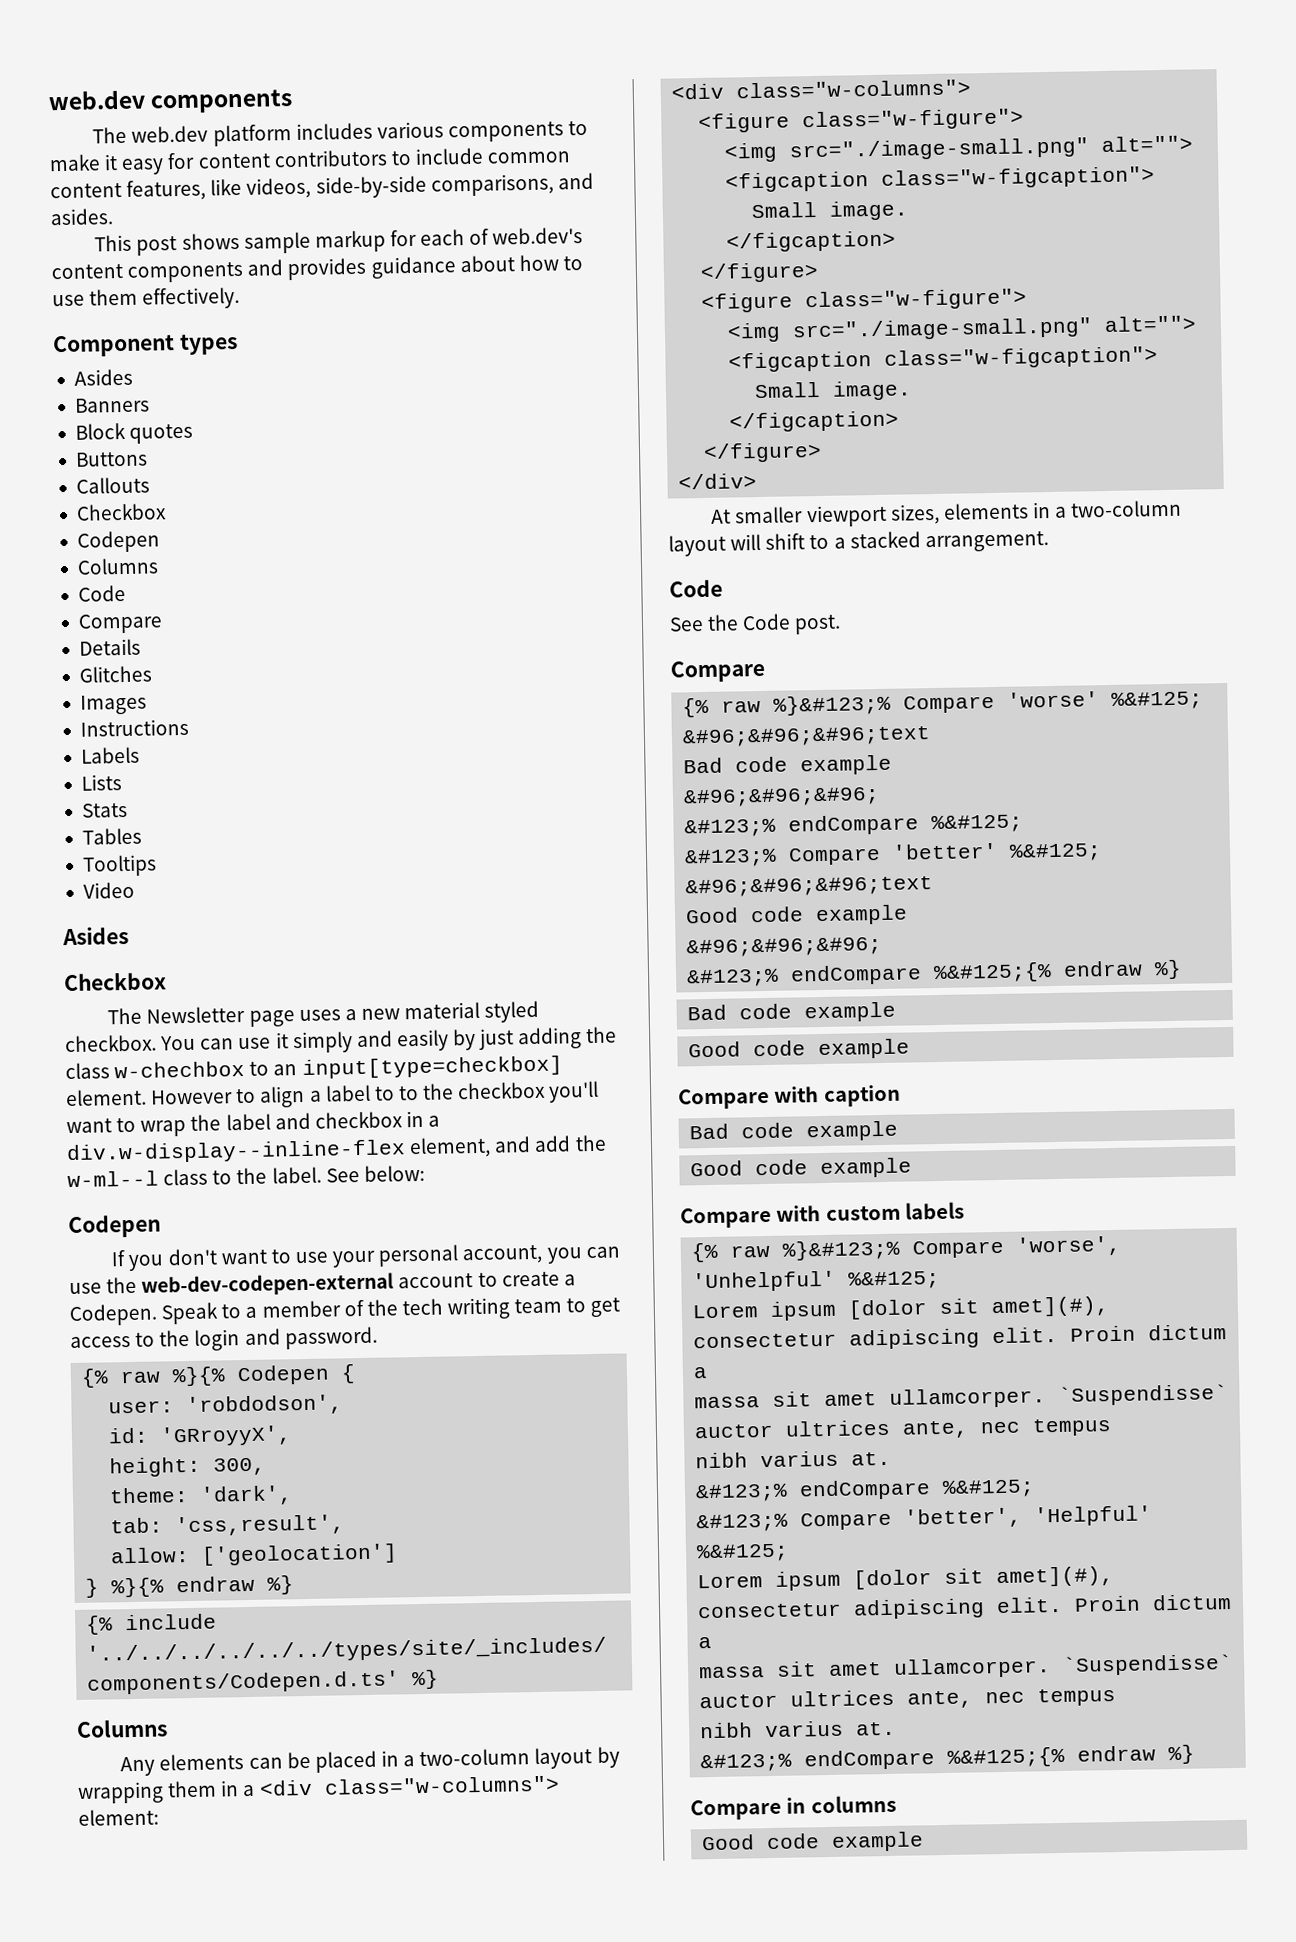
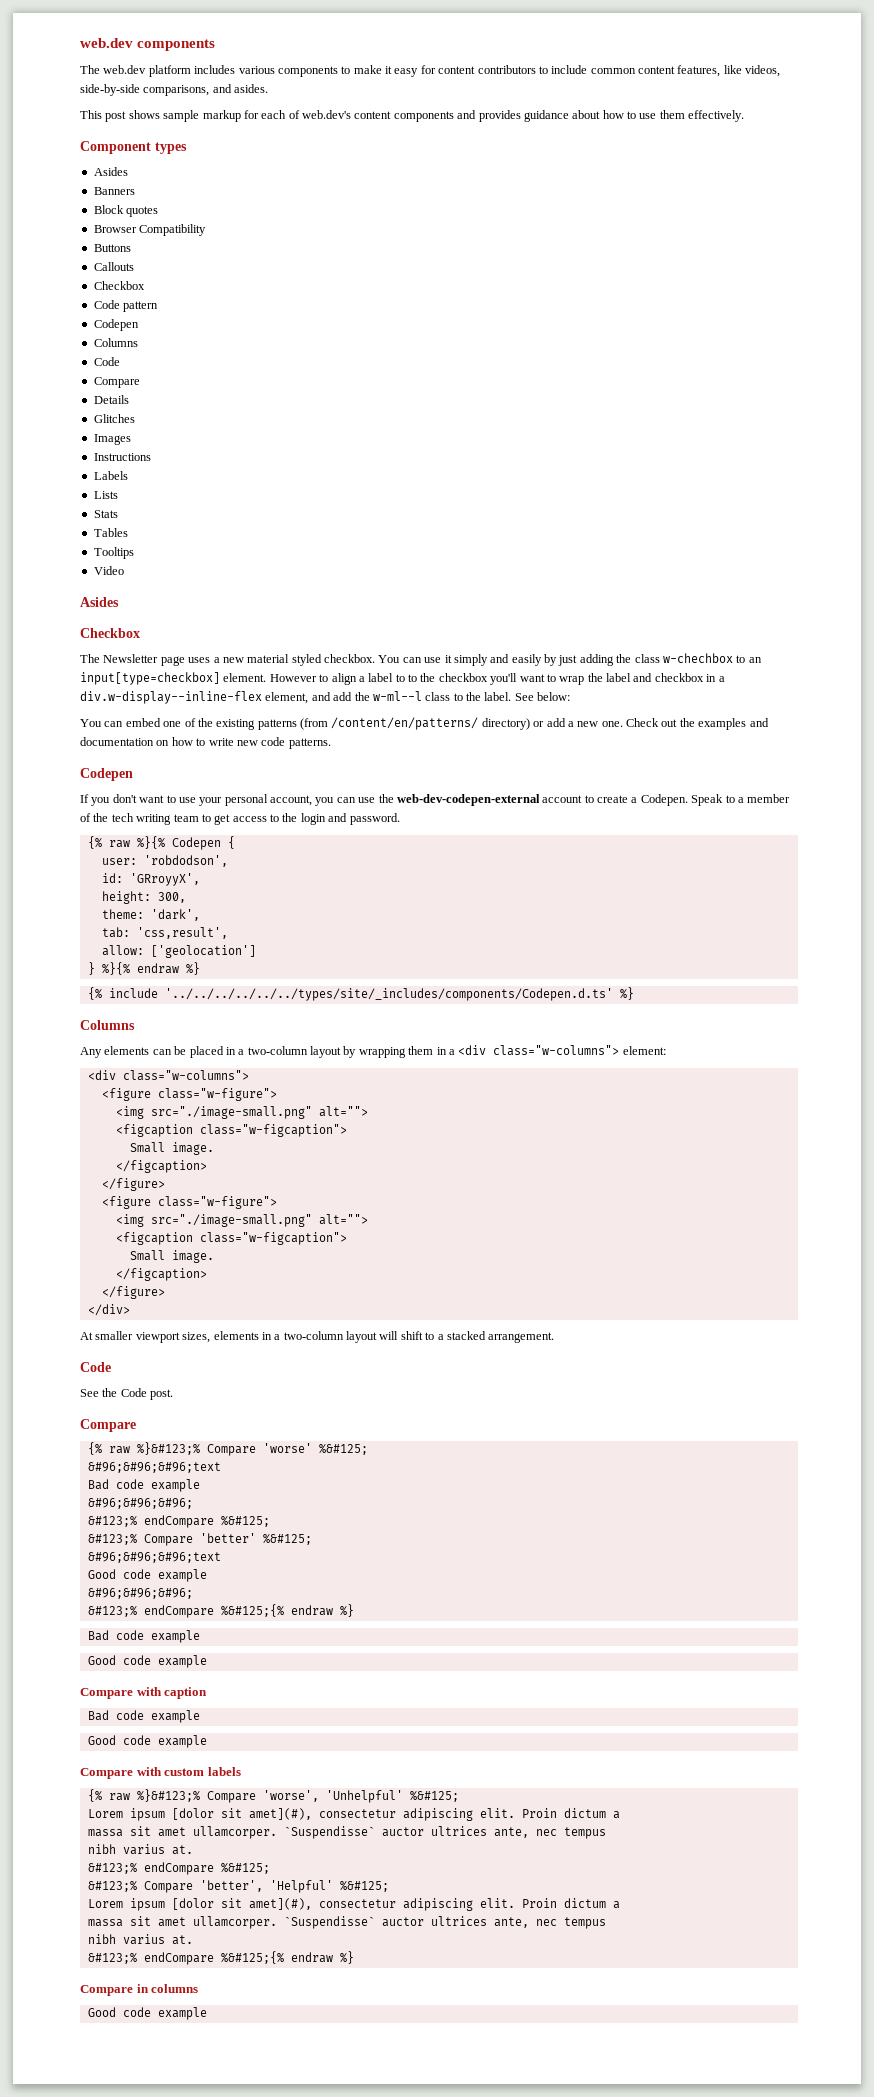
(194, 433) none -> [93,224,207,236] // Browser Compatibility
(167, 512) none -> [93,300,159,312] // Code pattern
(425, 1173) none -> [80,717,769,730] [80,737,331,749] // You can embed one of the existing patterns (from /content/en/patterns/ directory) or add a new one. Check out the examples and documentation on how to write new code patterns.

